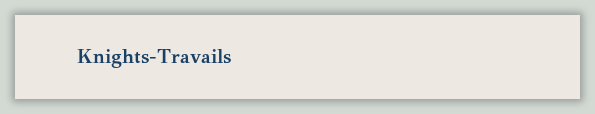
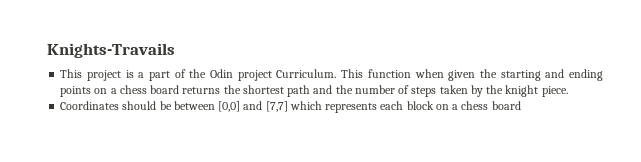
(231, 58) none -> [60,69,603,81] [60,85,568,97] [60,101,521,113] // This project is a part of the Odin project Curriculum. This function when given the starting and ending points on a chess board returns the shortest path and the number of steps taken by the knight piece. // Coordinates should be between [0,0] and [7,7] which represents each block on a chess board

